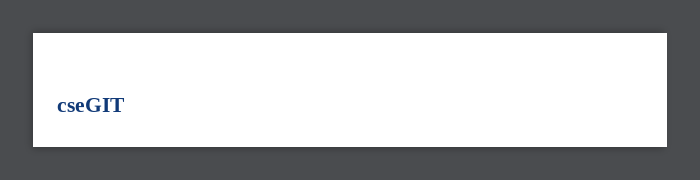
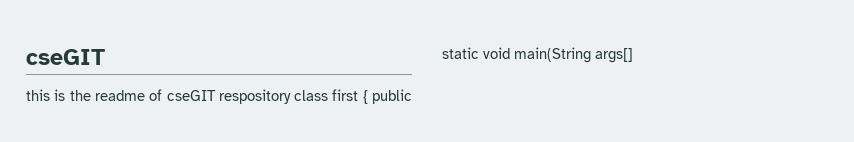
[57,98,125,112] cseGIT -> [26,49,105,65] [26,89,413,104] [442,47,633,63] cseGIT // this is the readme of cseGIT respository class first { public static void main(String args[]

